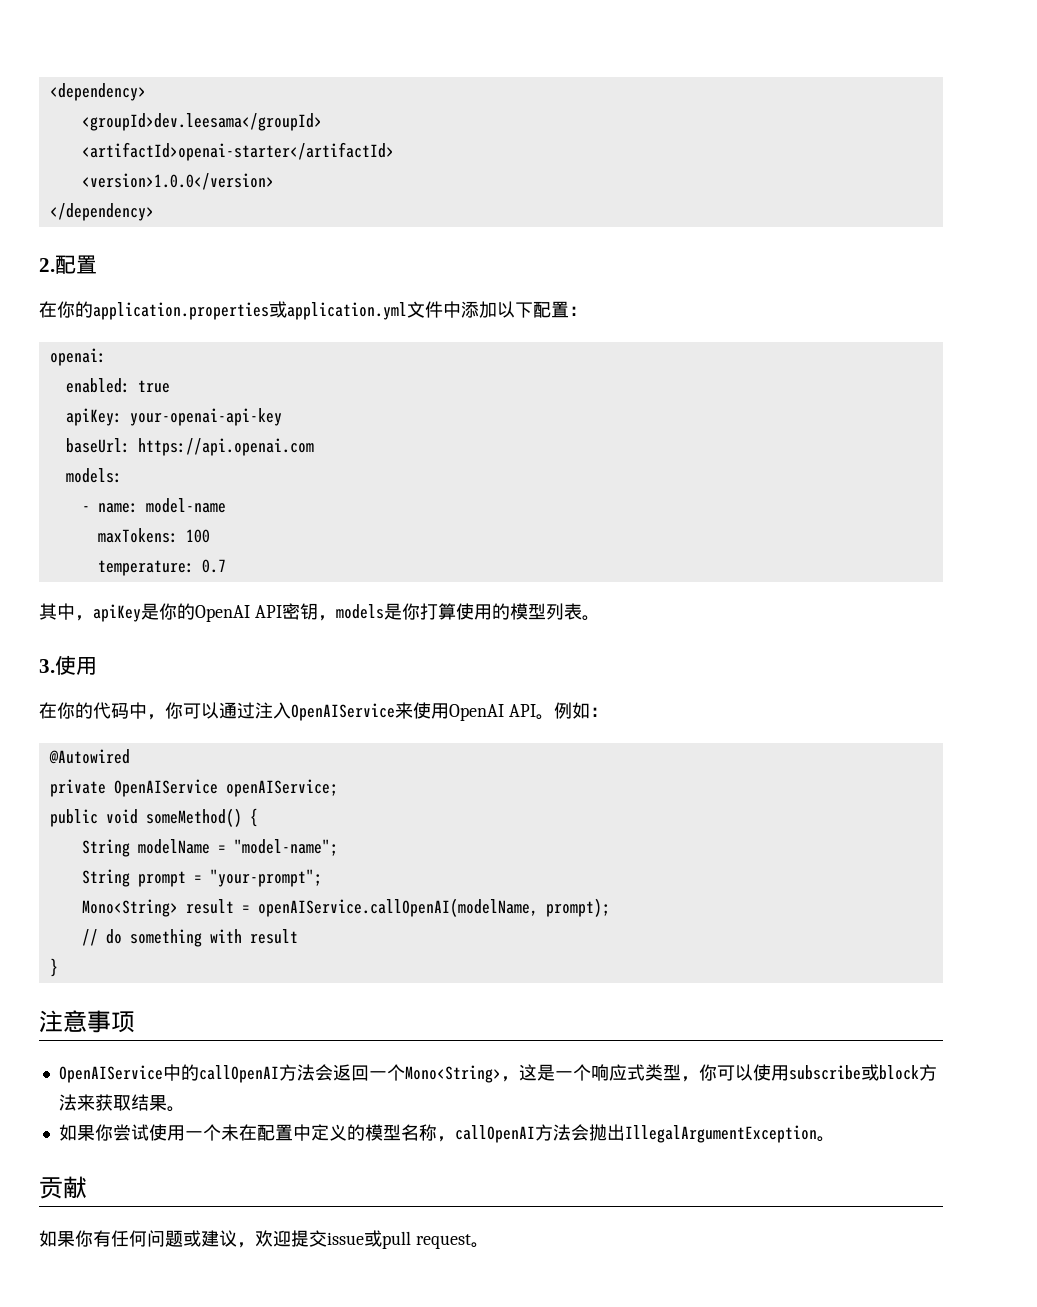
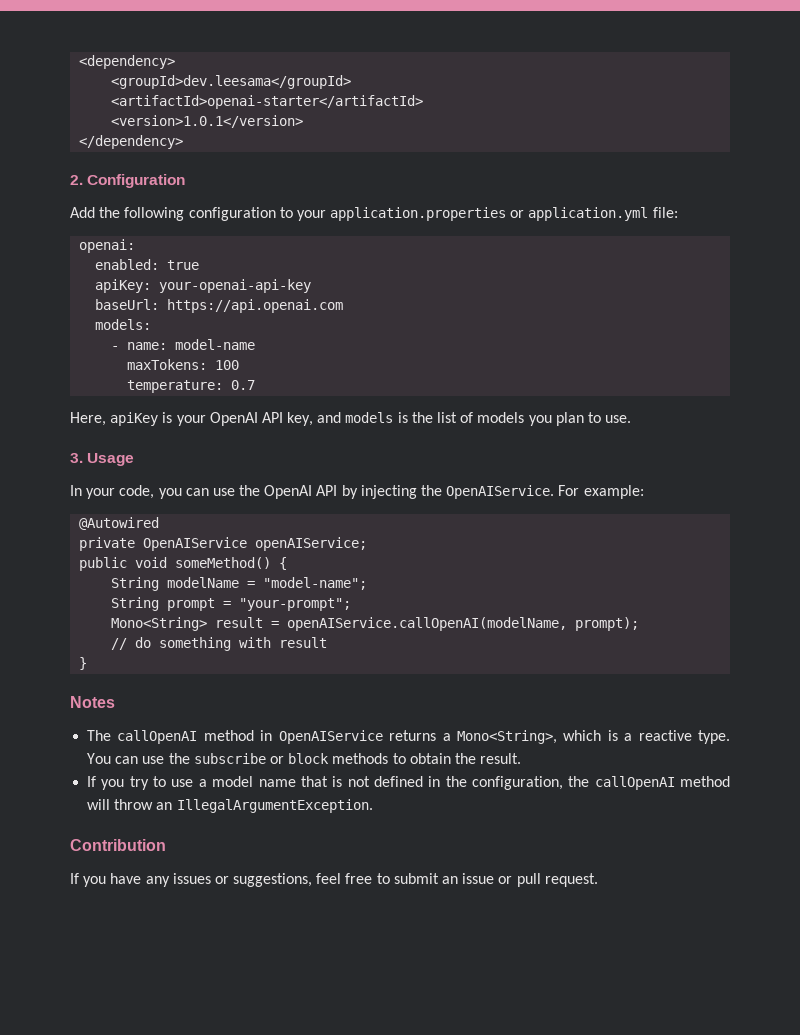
[81,173,274,190] <version>1.0.0</version> -> [111,115,304,128] <version>1.0.1</version>
[55,255,97,274] [39,301,587,320] 配置 // 在你的application.properties或application.yml文件中添加以下配置： -> [87,174,186,188] [70,207,678,221] Configuration // Add the following configuration to your application.properties or application.yml file:
[39,603,600,622] [39,655,97,675] [39,702,608,721] 其中，apiKey是你的OpenAI API密钥，models是你打算使用的模型列表。 // 3.使用 // 在你的代码中，你可以通过注入OpenAIService来使用OpenAI API。例如： -> [70,412,632,426] [70,453,135,466] [70,485,644,499] Here, apiKey is your OpenAI API key, and models is the list of models you plan to use. // 3. Usage // In your code, you can use the OpenAI API by injecting the OpenAIService. For example:
[39,1010,135,1033] [58,1064,937,1083] [58,1094,185,1112] [58,1124,835,1143] [39,1176,87,1199] [39,1230,489,1249] 注意事项 // OpenAIService中的callOpenAI方法会返回一个Mono<String>，这是一个响应式类型，你可以使用subscribe或block方法来获取结果。 // 如果你尝试使用一个未在配置中定义的模型名称，callOpenAI方法会抛出IllegalArgumentException。 // 贡献 // 如果你有任何问题或建议，欢迎提交issue或pull request。 -> [70,696,115,708] [87,730,731,744] [87,753,522,764] [87,776,731,790] [87,799,373,813] [70,839,166,851] [70,873,598,887] Notes // The callOpenAI method in OpenAIService returns a Mono<String>, which is a reactive type. You can use the subscribe or block methods to obtain the result. // If you try to use a model name that is not defined in the configuration, the callOpenAI method will throw an IllegalArgumentException. // Contribution // If you have any issues or suggestions, feel free to submit an issue or pull request.

